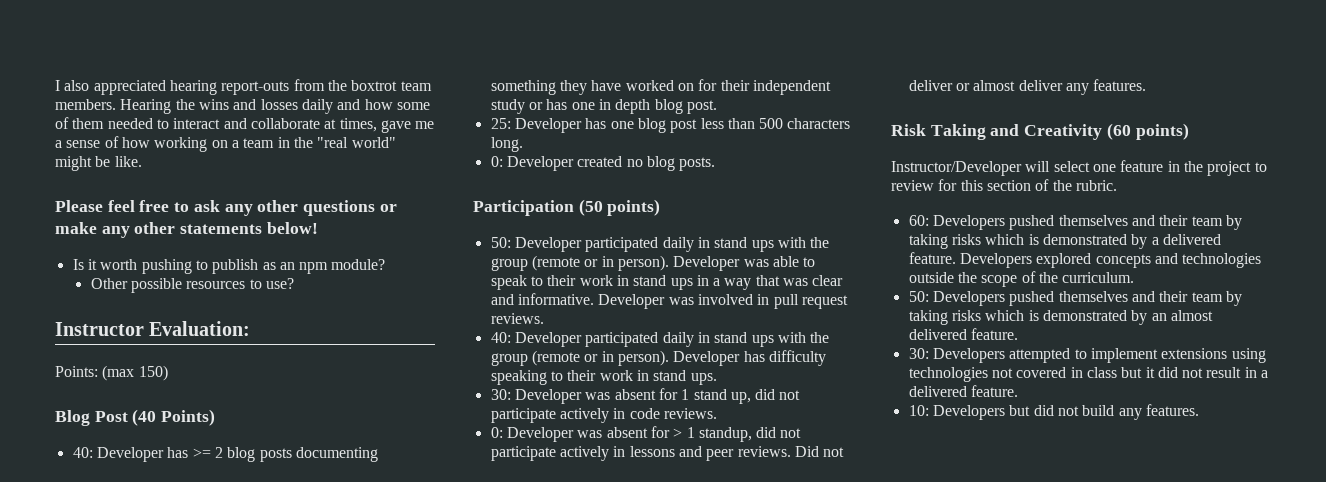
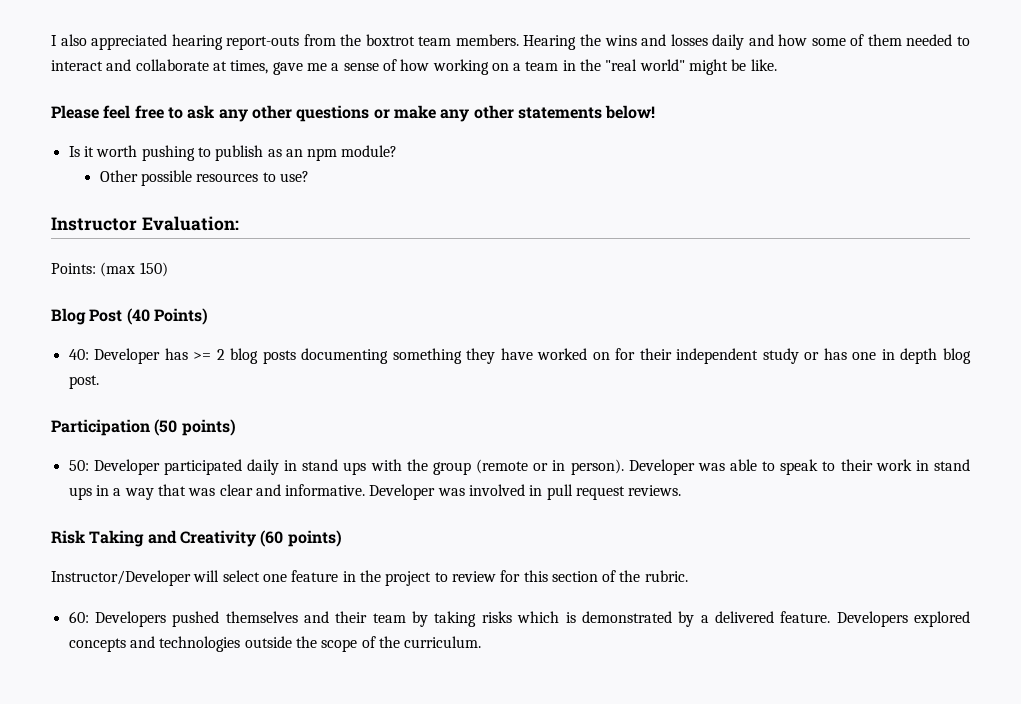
[490,118,851,133] [490,137,523,152] [490,156,716,171] // 25: Developer has one blog post less than 500 characters long. // 0: Developer created no blog posts. -> (99, 382) none
[490,332,830,347] [490,350,826,366] [490,370,717,385] [490,388,801,404] [490,408,717,423] [490,426,802,442] [490,446,845,461] [908,79,1147,95] // 40: Developer participated daily in stand ups with the group (remote or in person). Developer has difficulty speaking to their work in stand ups. // 30: Developer was absent for 1 stand up, did not participate actively in code reviews. // 0: Developer was absent for > 1 standup, did not participate actively in lessons and peer reviews. Did not deliver or almost deliver any features. -> (682, 490) none
[908,291,1242,306] [908,310,1213,325] [908,328,1018,340] [908,348,1266,363] [908,367,1269,382] [908,385,1018,397] [908,404,1199,420] // 50: Developers pushed themselves and their team by taking risks which is demonstrated by an almost delivered feature. // 30: Developers attempted to implement extensions using technologies not covered in class but it did not result in a delivered feature. // 10: Developers but did not build any features. -> (482, 642) none

